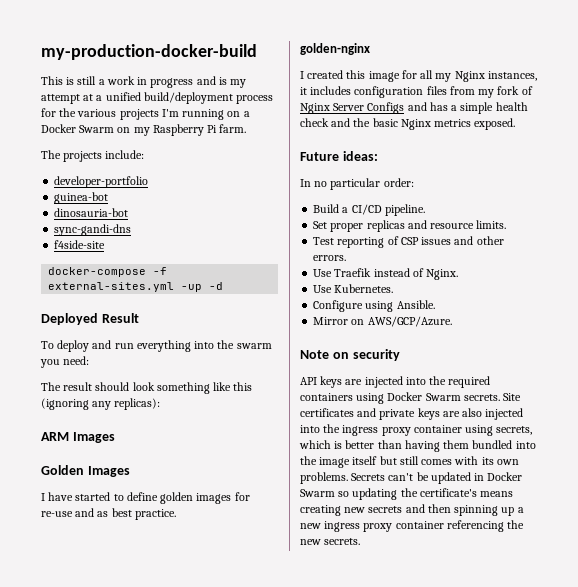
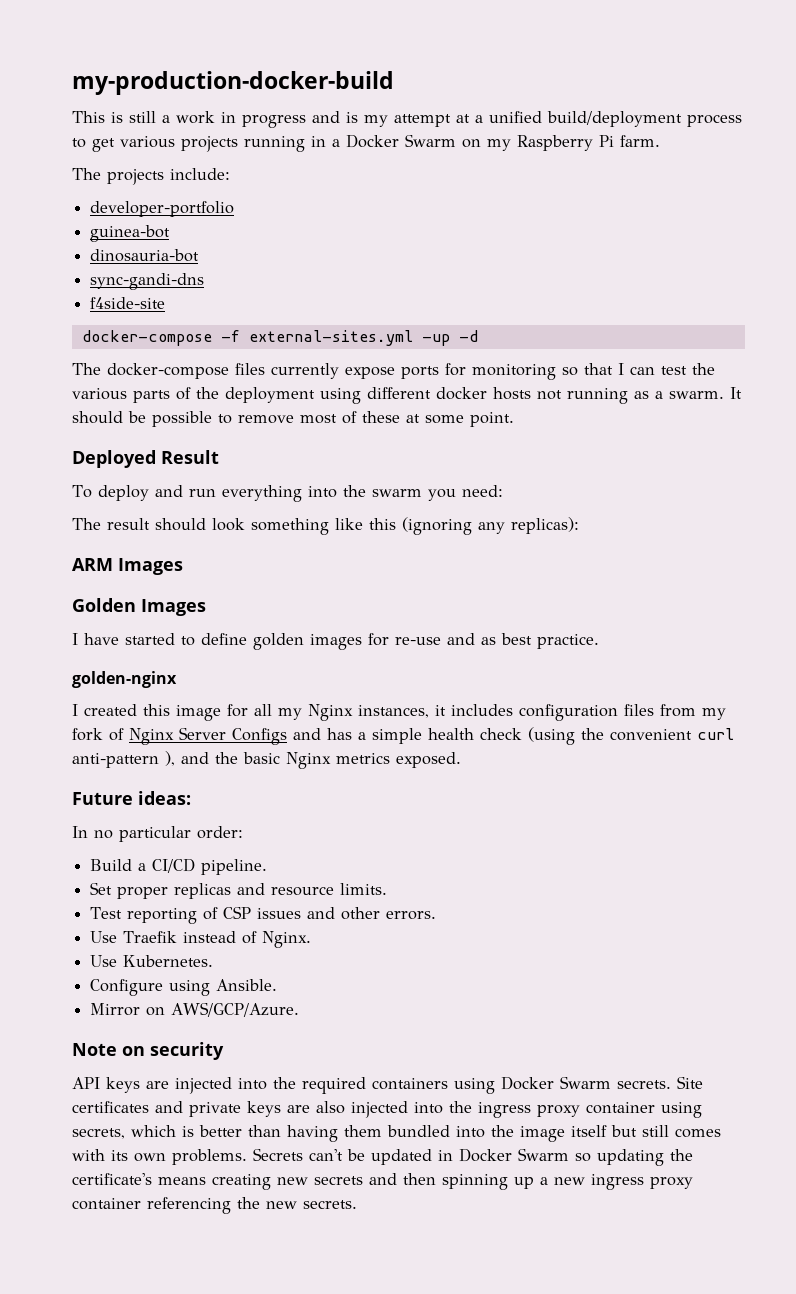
[41,108,241,120] for the various projects I'm running on -> [72,136,326,152] to get various projects running in
(224, 286) none -> [72,363,715,380] [72,387,742,404] [72,411,514,427] // The docker-compose files currently expose ports for monitoring so that I can test the various parts of the deployment using different docker hosts not running as a swarm. It should be possible to remove most of these at some point.
(329, 122) none -> [528,727,734,745] [72,751,175,768] (using the convenient curl anti-pattern ),

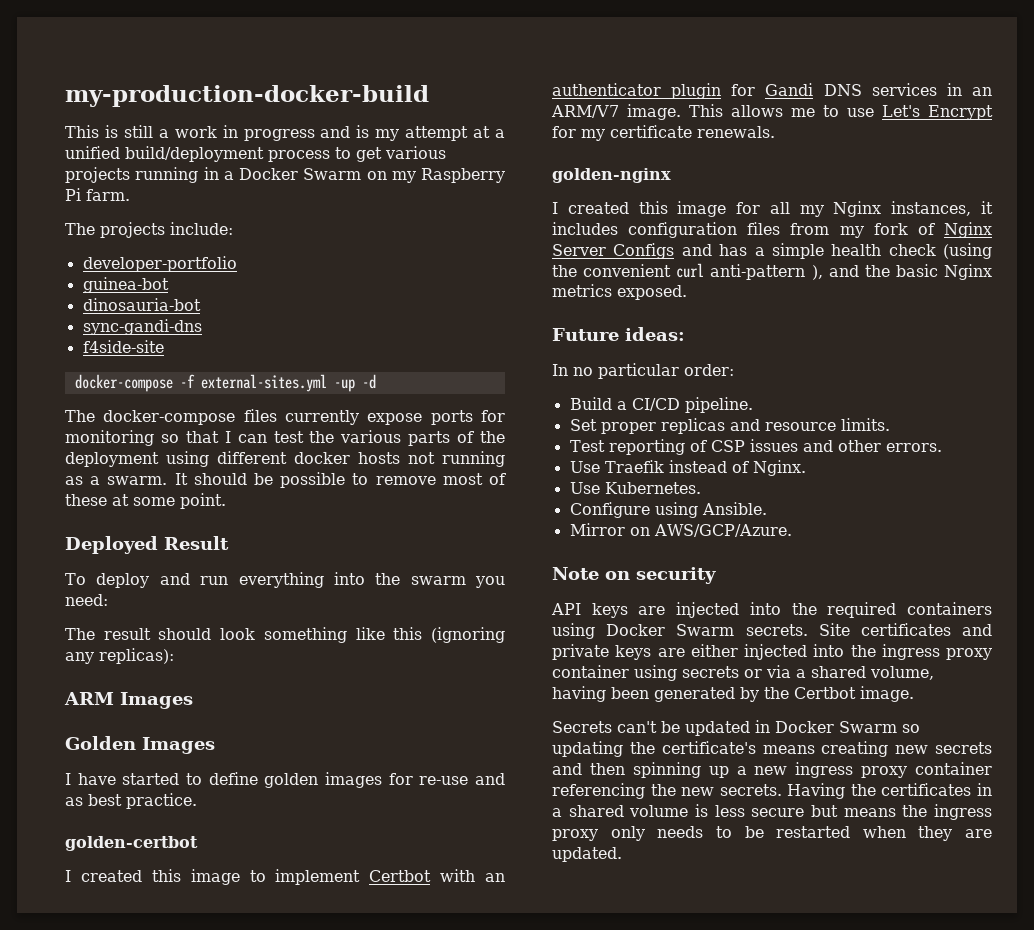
(599, 641) none -> [65,836,198,851] [65,869,505,885] [552,83,993,99] [551,104,993,120] [552,125,775,141] // golden-certbot // I created this image to implement Certbot with an authenticator plugin for Gandi DNS services in an ARM/V7 image. This allows me to use Let's Encrypt for my certificate renewals.
[316,1101,345,1114] also -> [690,644,738,657] either
[72,1125,721,1142] [72,1149,247,1165] secrets, which is better than having them bundled into the image itself but still comes with its own problems. -> [682,665,934,680] [552,686,914,702] secrets or via a shared volume, having been generated by the Certbot image. //
(357, 1204) none -> [787,783,992,799] [552,804,992,820] [552,826,992,841] [552,847,622,862] Having the certificates in a shared volume is less secure but means the ingress proxy only needs to be restarted when they are updated.

